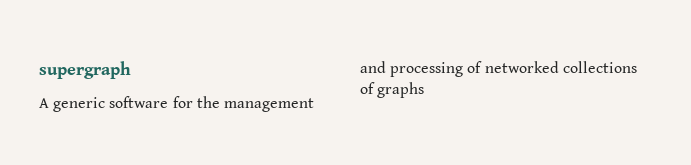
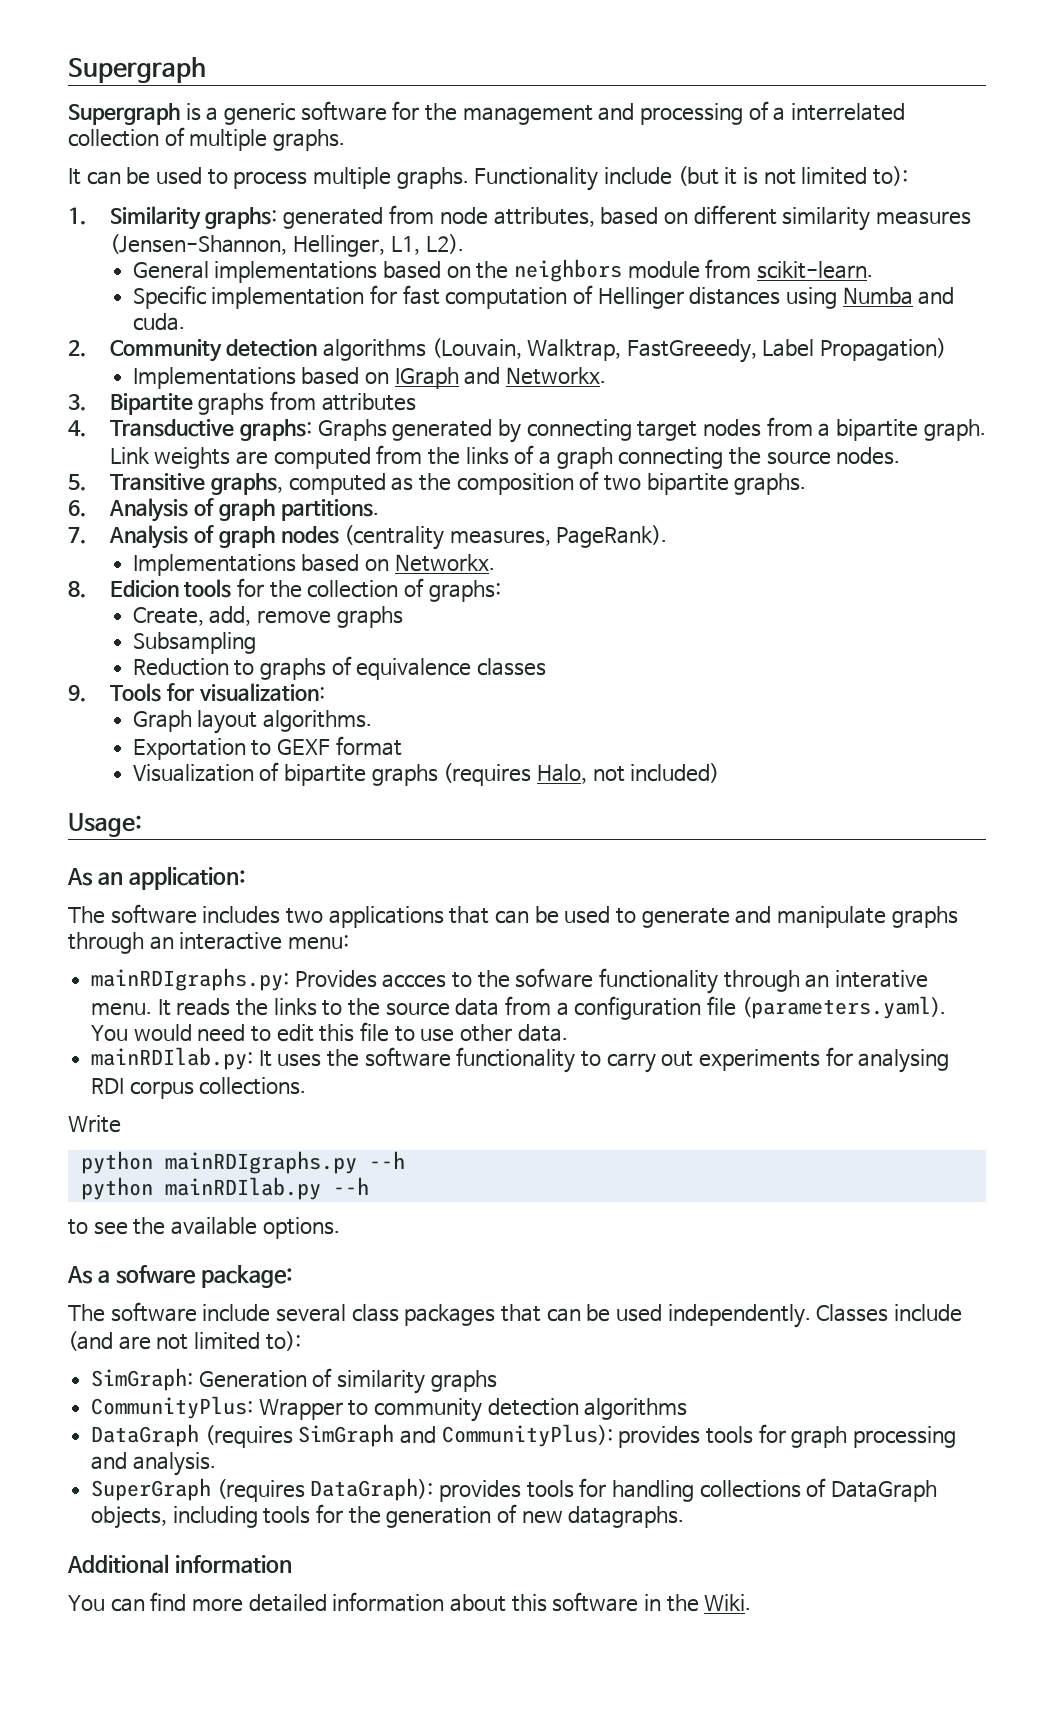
[39,61,131,79] [39,98,49,108] supergraph // A -> [68,57,206,83] [68,103,219,125] Supergraph // Supergraph is a
[484,61,637,73] [360,82,425,98] networked collections of graphs -> [773,103,905,121] [68,127,346,151] [68,166,909,191] [68,205,972,231] [109,234,464,257] [132,259,873,283] [132,285,955,309] [132,313,185,331] [68,338,947,363] [132,367,606,389] [68,391,417,415] [68,417,986,443] [109,445,901,469] [68,471,807,495] [68,498,379,522] [68,525,668,550] [132,554,495,576] [68,578,501,602] [132,606,403,628] [132,632,256,654] [132,656,546,680] [68,683,325,702] [132,710,372,734] [132,736,402,760] [132,762,720,786] [68,813,142,837] [67,866,246,890] [68,904,958,928] [68,932,349,954] [91,968,929,994] [91,996,946,1020] [91,1022,568,1042] [91,1047,950,1073] [91,1077,307,1099] [68,1115,121,1133] [80,1151,405,1174] [80,1177,369,1200] [68,1217,340,1239] [67,1265,293,1288] [68,1302,962,1328] [68,1331,301,1351] [91,1368,497,1394] [91,1396,688,1422] [91,1424,957,1448] [91,1452,216,1476] [91,1478,938,1502] [91,1504,685,1529] [67,1554,292,1573] [68,1592,752,1612] a interrelated collection of multiple graphs. // It can be used to process multiple graphs. Functionality include (but it is not limited to): // 1. Similarity graphs: generated from node attributes, based on different similarity measures (Jensen-Shannon, Hellinger, L1, L2). // General implementations based on the neighbors module from scikit-learn. // Specific implementation for fast computation of Hellinger distances using Numba and cuda. // 2. Community detection algorithms (Louvain, Walktrap, FastGreeedy, Label Propagation) // Implementations based on IGraph and Networkx. // 3. Bipartite graphs from attributes // 4. Transductive graphs: Graphs generated by connecting target nodes from a bipartite graph. Link weights are computed from the links of a graph connecting the source nodes. // 5. Transitive graphs, computed as the composition of two bipartite graphs. // 6. Analysis of graph partitions. // 7. Analysis of graph nodes (centrality measures, PageRank). // Implementations based on Networkx. // 8. Edicion tools for the collection of graphs: // Create, add, remove graphs // Subsampling // Reduction to graphs of equivalence classes // 9. Tools for visualization: // Graph layout algorithms. // Exportation to GEXF format // Visualization of bipartite graphs (requires Halo, not included) // Usage: // As an application: // The software includes two applications that can be used to generate and manipulate graphs through an interactive menu: // mainRDIgraphs.py: Provides accces to the sofware functionality through an interative menu. It reads the links to the source data from a configuration file (parameters.yaml). You would need to edit this file to use other data. // mainRDIlab.py: It uses the software functionality to carry out experiments for analysing RDI corpus collections. // Write // python mainRDIgraphs.py --h // python mainRDIlab.py --h // to see the available options. // As a sofware package: // The software include several class packages that can be used independently. Classes include (and are not limited to): // SimGraph: Generation of similarity graphs // CommunityPlus: Wrapper to community detection algorithms // DataGraph (requires SimGraph and CommunityPlus): provides tools for graph processing and analysis. // SuperGraph (requires DataGraph): provides tools for handling collections of DataGraph objects, including tools for the generation of new datagraphs. // Additional information // You can find more detailed information about this software in the Wiki.

